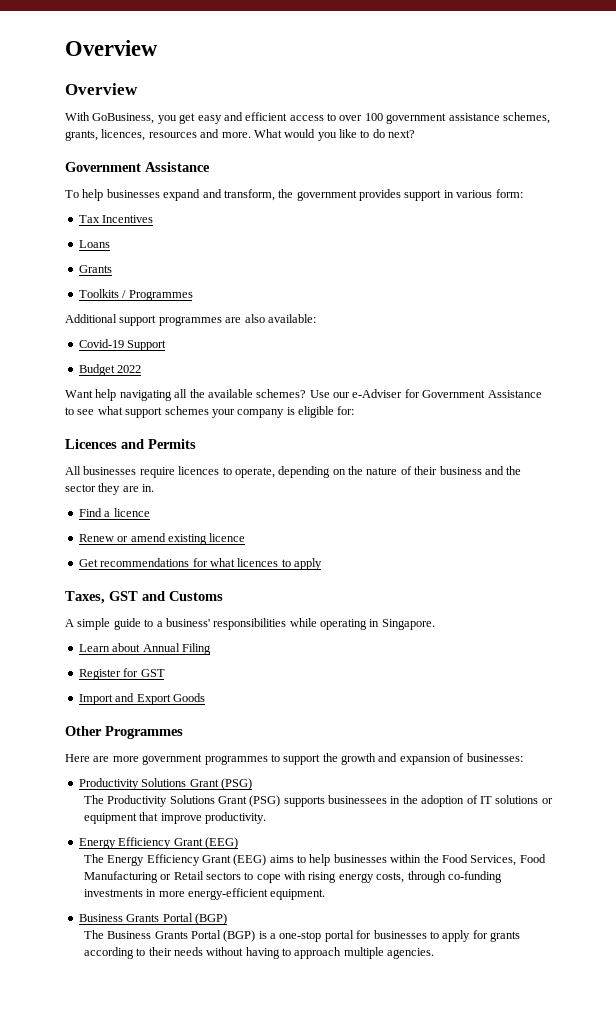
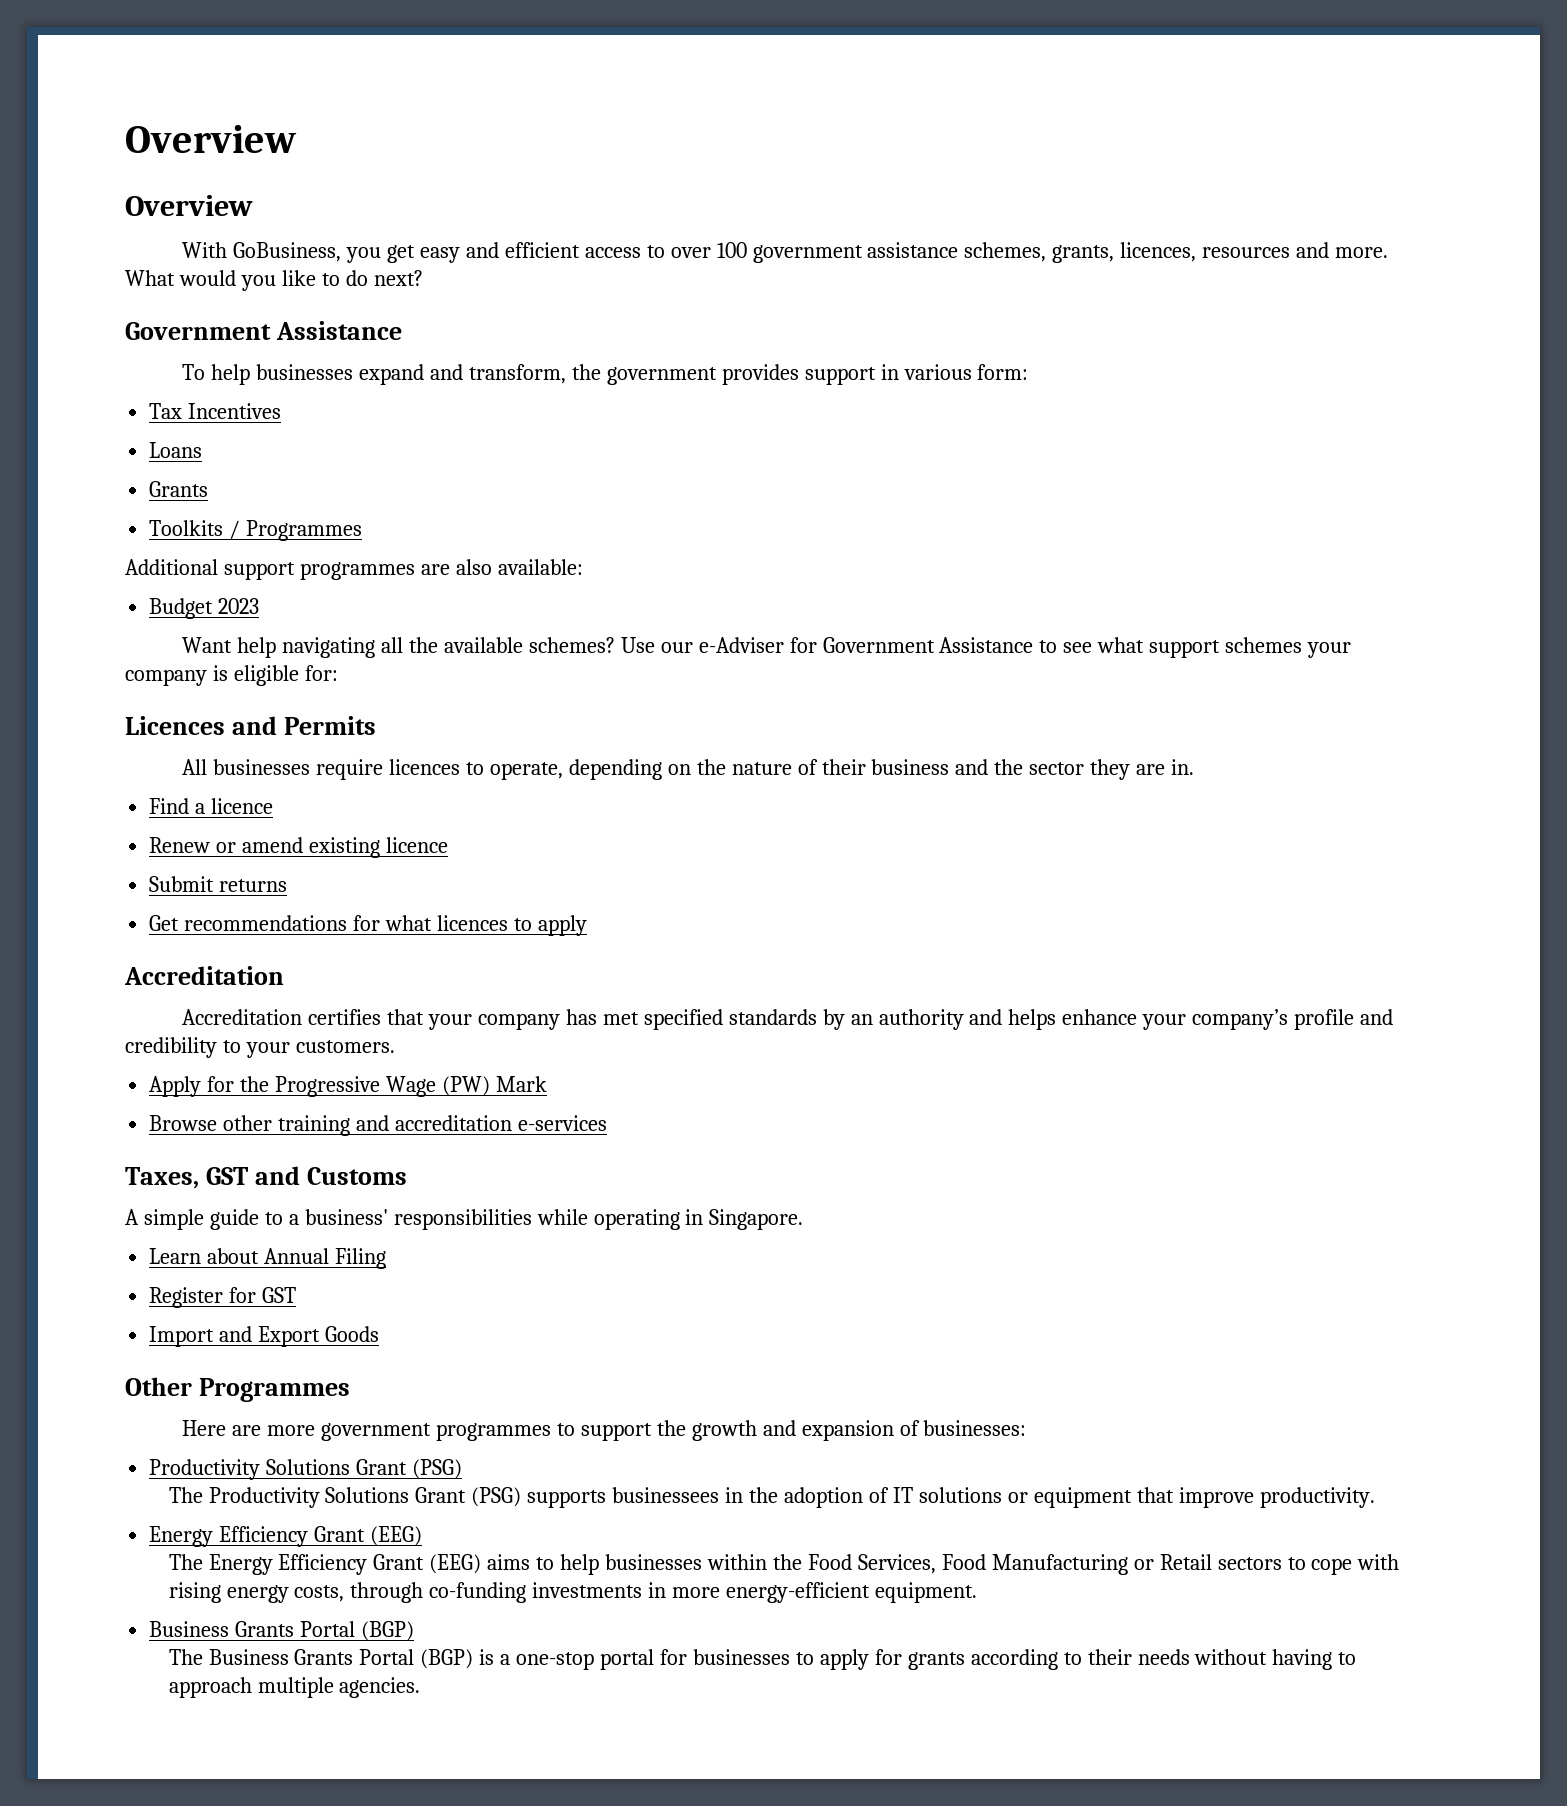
[78,339,167,351] // Covid-19 Support -> (583, 567) none
[117,365,142,373] 2022 -> [218,598,260,614] 2023
(246, 537) none -> [149,876,288,892] // Submit returns
(322, 564) none -> [124,966,284,985] [182,1009,1394,1030] [125,1037,395,1058] [149,1076,547,1097] [149,1115,607,1136] // Accreditation // Accreditation certifies that your company has met specified standards by an authority and helps enhance your company’s profile and credibility to your customers. // Apply for the Progressive Wage (PW) Mark // Browse other training and accreditation e-services

